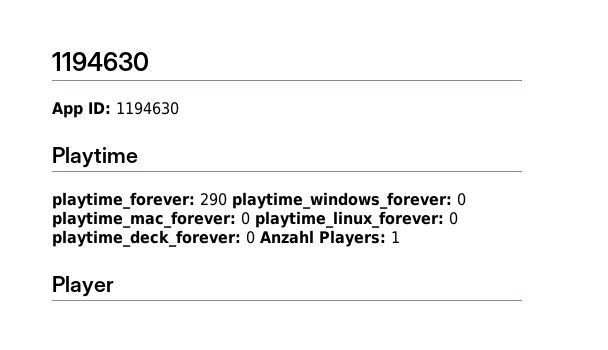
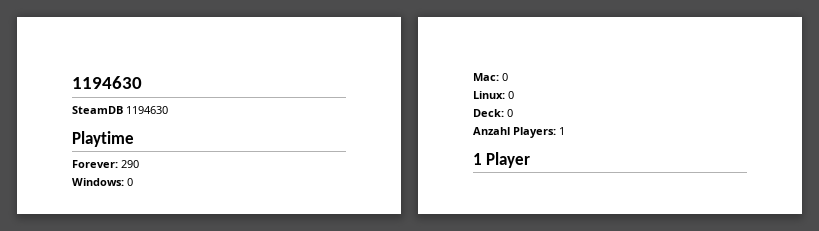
[52,52,149,71] [52,102,111,118] 1194630 // App ID: -> [72,76,142,89] [72,106,123,114] 1194630 // SteamDB
[52,192,195,209] playtime_forever: -> [72,160,118,168] Forever:
[232,192,466,209] [52,211,458,228] [52,230,255,247] playtime_windows_forever: 0 playtime_mac_forever: 0 playtime_linux_forever: 0 playtime_deck_forever: 0 -> [72,178,133,186] [473,73,508,81] [473,91,514,99] [473,109,513,117] // Windows: 0 // Mac: 0 // Linux: 0 // Deck: 0 //
(400, 237) none -> [473,153,482,165] 1

